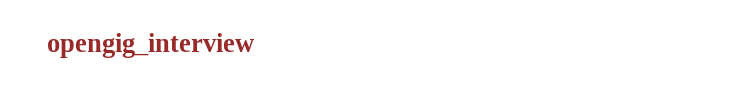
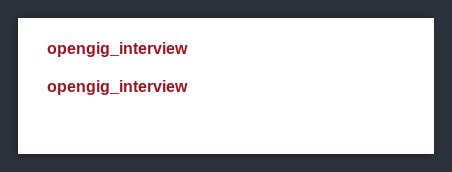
[47,33,254,58] opengig_interview -> [47,42,188,57] [47,80,188,95] opengig_interview // opengig_interview

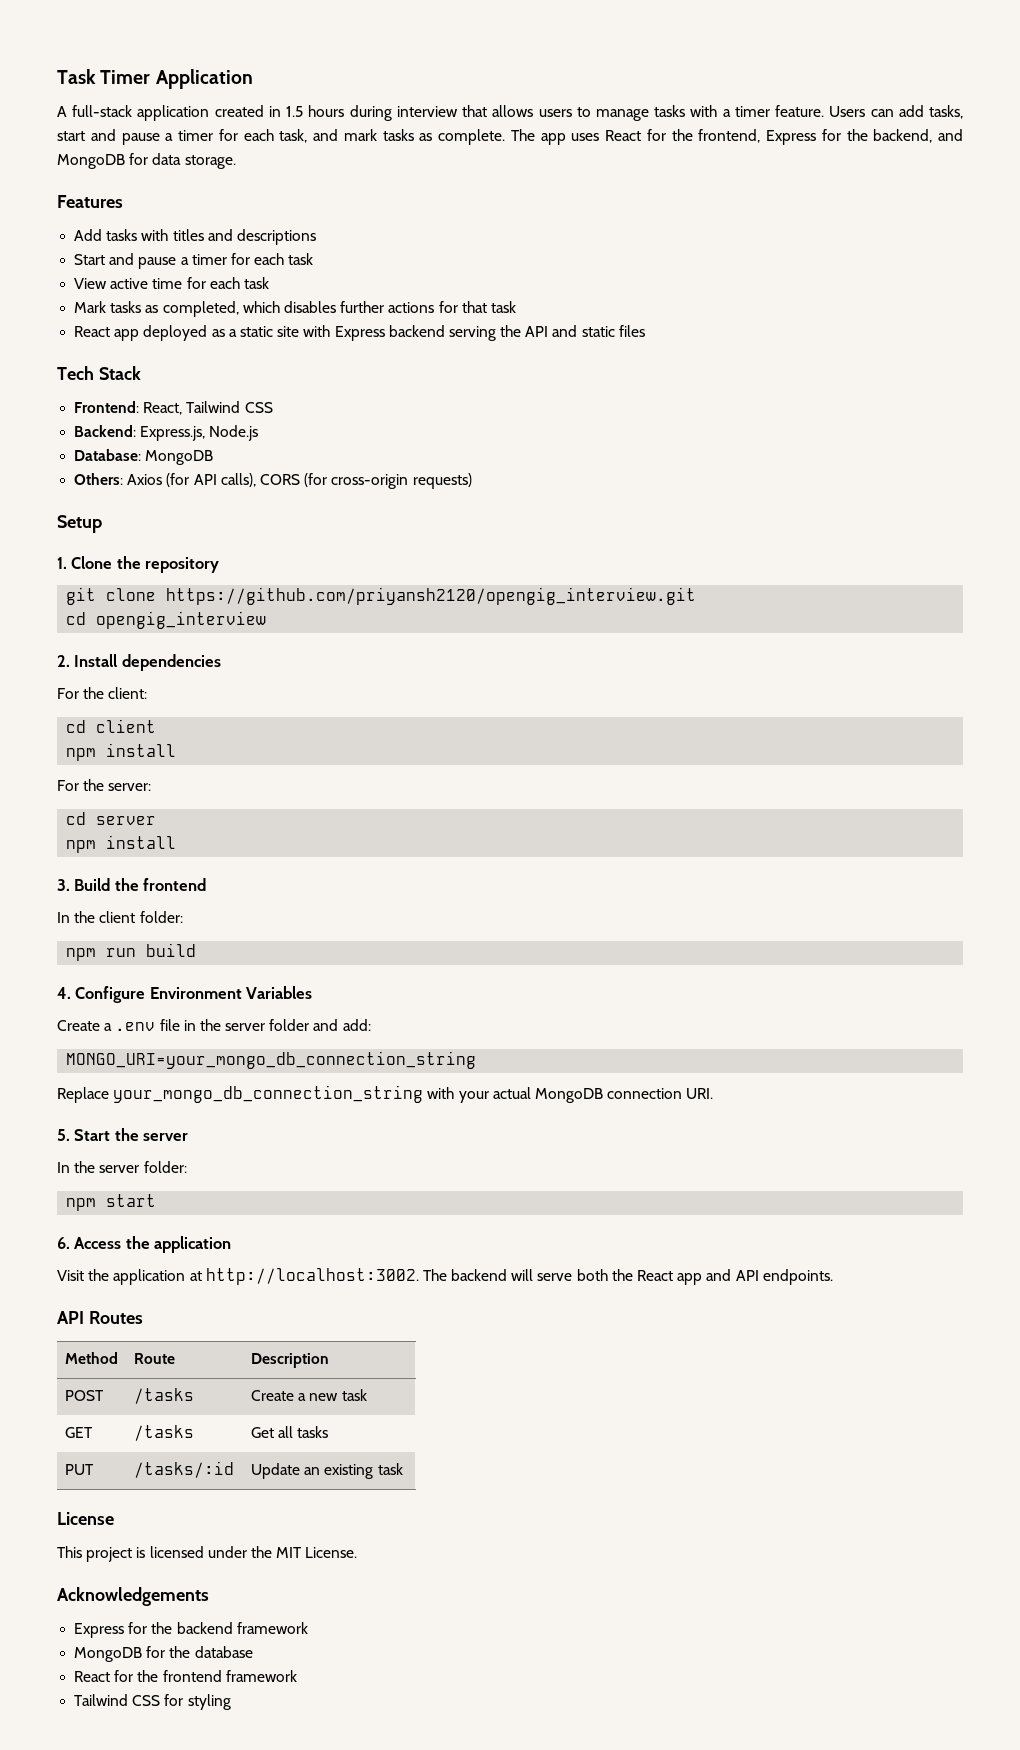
[47,42,188,57] [47,80,188,95] opengig_interview // opengig_interview -> [57,69,253,89] [57,105,964,121] [57,129,963,145] [57,153,236,169] [57,195,123,208] [74,229,316,245] [74,253,314,269] [74,277,269,289] [74,301,516,317] [74,325,645,341] [57,366,141,380] [74,401,273,415] [74,425,259,441] [74,449,214,465] [74,473,472,489] [57,515,102,533] [57,556,220,573] [66,587,697,605] [66,611,267,629] [57,654,221,671] [57,687,148,699] [66,719,157,733] [66,743,177,761] [57,779,152,791] [66,812,157,825] [66,835,177,853] [57,878,207,891] [57,911,183,923] [66,943,197,961] [57,986,313,1003] [57,1019,371,1031] [66,1051,477,1069] [57,1085,714,1103] [57,1128,189,1141] [57,1161,187,1173] [66,1194,157,1211] [57,1236,232,1253] [57,1268,833,1285] [57,1311,143,1324] [64,1352,118,1364] [133,1353,175,1364] [250,1353,329,1368] [64,1390,104,1401] [133,1388,194,1404] [250,1389,367,1401] [64,1427,93,1438] [133,1425,194,1441] [250,1426,329,1438] [64,1464,94,1475] [133,1461,234,1478] [250,1463,403,1479] [57,1512,114,1525] [57,1546,358,1562] [57,1587,209,1606] [74,1622,308,1638] [74,1646,253,1662] [74,1670,297,1682] [74,1694,231,1710] Task Timer Application // A full-stack application created in 1.5 hours during interview that allows users to manage tasks with a timer feature. Users can add tasks, start and pause a timer for each task, and mark tasks as complete. The app uses React for the frontend, Express for the backend, and MongoDB for data storage. // Features // Add tasks with titles and descriptions // Start and pause a timer for each task // View active time for each task // Mark tasks as completed, which disables further actions for that task // React app deployed as a static site with Express backend serving the API and static files // Tech Stack // Frontend: React, Tailwind CSS // Backend: Express.js, Node.js // Database: MongoDB // Others: Axios (for API calls), CORS (for cross-origin requests) // Setup // 1. Clone the repository // git clone https://github.com/priyansh2120/opengig_interview.git // cd opengig_interview // 2. Install dependencies // For the client: // cd client // npm install // For the server: // cd server // npm install // 3. Build the frontend // In the client folder: // npm run build // 4. Configure Environment Variables // Create a .env file in the server folder and add: // MONGO_URI=your_mongo_db_connection_string // Replace your_mongo_db_connection_string with your actual MongoDB connection URI. // 5. Start the server // In the server folder: // npm start // 6. Access the application // Visit the application at http://localhost:3002. The backend will serve both the React app and API endpoints. // API Routes // Method | Route | Description // POST | /tasks | Create a new task // GET | /tasks | Get all tasks // PUT | /tasks/:id | Update an existing task // License // This project is licensed under the MIT License. // Acknowledgements // Express for the backend framework // MongoDB for the database // React for the frontend framework // Tailwind CSS for styling

